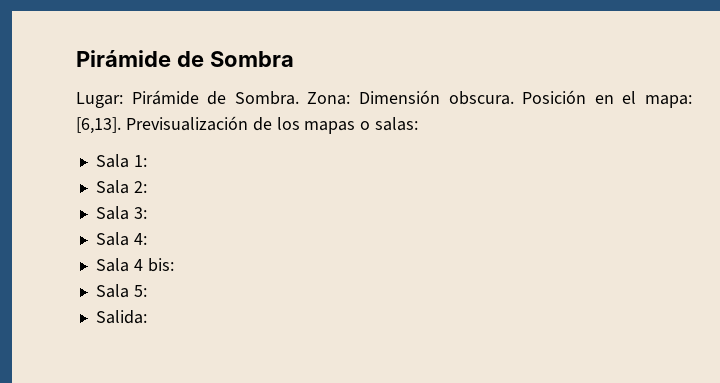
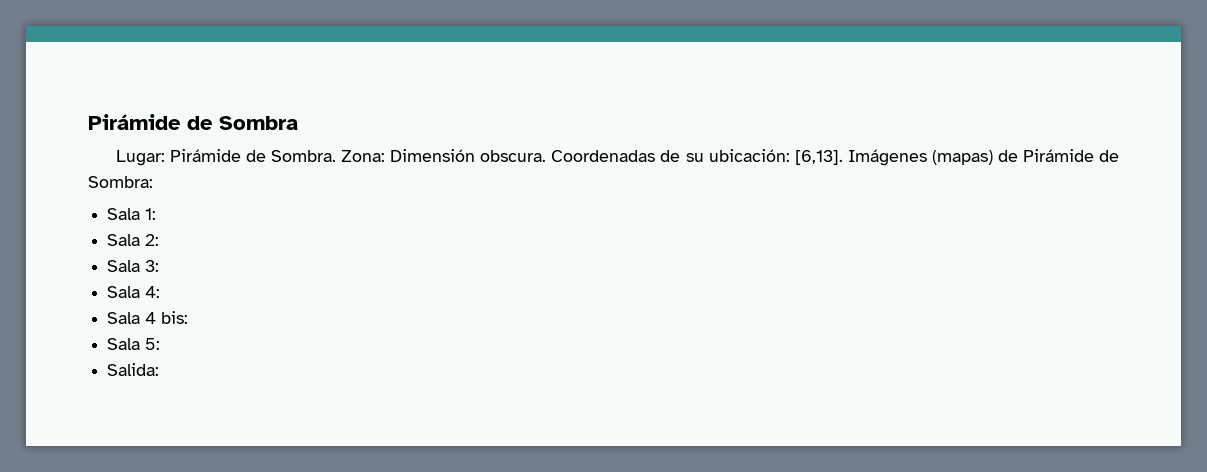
[522,90,693,108] [76,116,419,134] Posición en el mapa: [6,13]. Previsualización de los mapas o salas: -> [551,149,1119,166] [88,176,153,188] Coordenadas de su ubicación: [6,13]. Imágenes (mapas) de Pirámide de Sombra:

